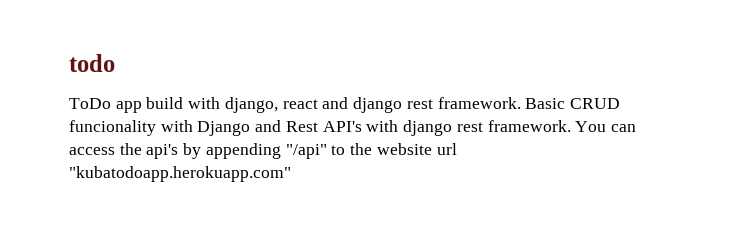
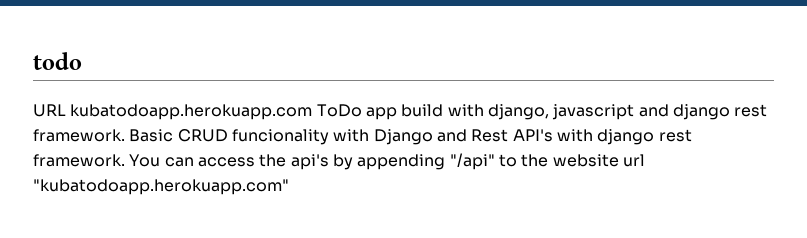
(115, 63) none -> [33,104,313,120] URL kubatodoapp.herokuapp.com
[282,99,318,109] react -> [552,104,635,120] javascript

